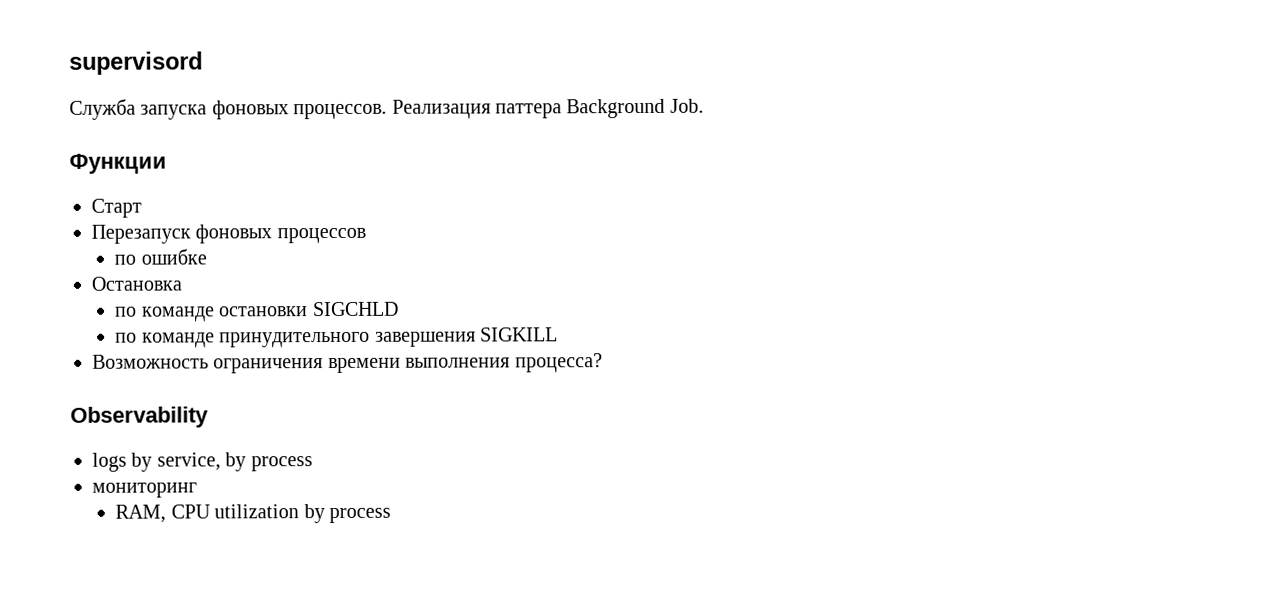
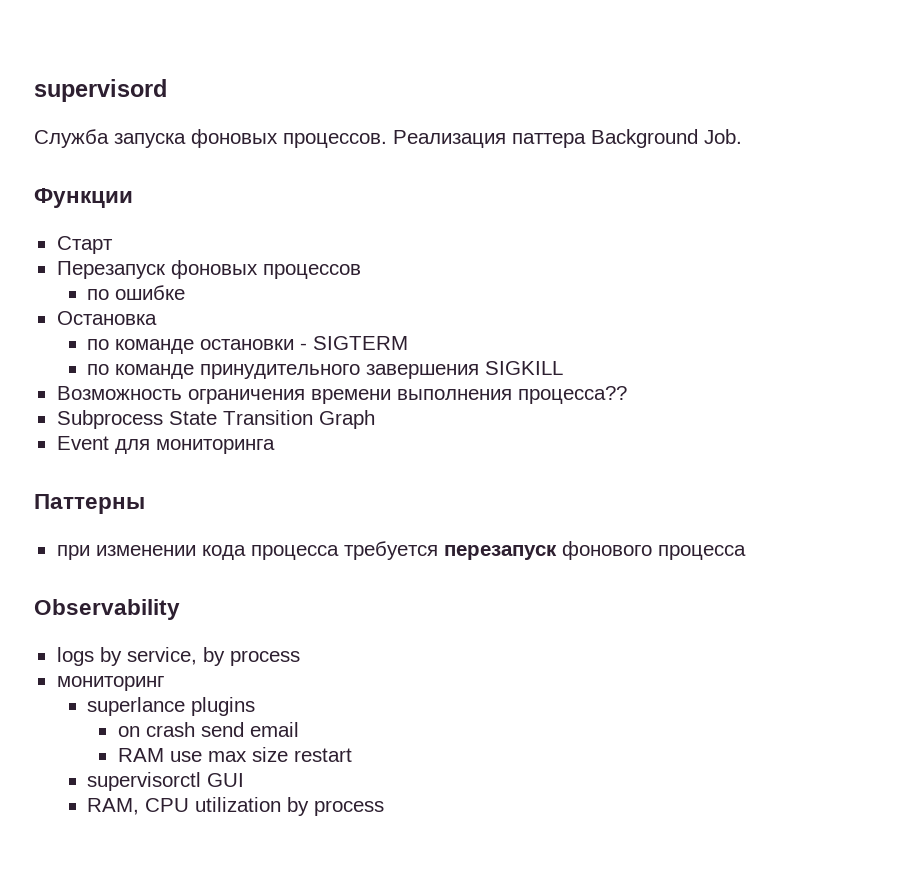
[312,301,399,317] SIGCHLD -> [300,336,409,350] - SIGTERM
[514,353,603,373] процесса? -> [517,386,627,404] [56,410,375,429] [56,436,275,454] [34,494,145,514] [56,541,746,560] процесса?? // Subprocess State Transition Graph // Event для мониторинга // Паттерны // при изменении кода процесса требуется перезапуск фонового процесса
(197, 490) none -> [87,697,256,716] [117,722,299,737] [117,747,352,762] [87,772,245,791] // superlance plugins // on crash send email // RAM use max size restart // supervisorctl GUI

